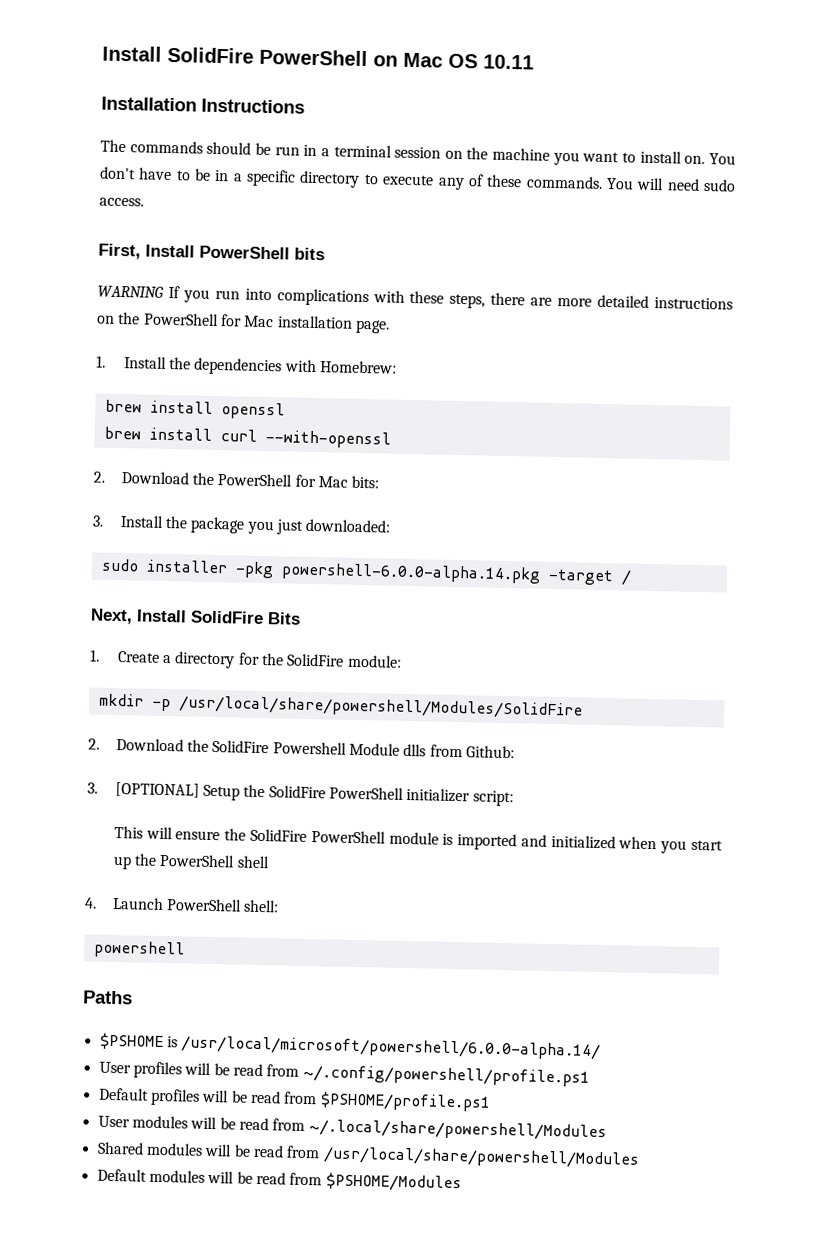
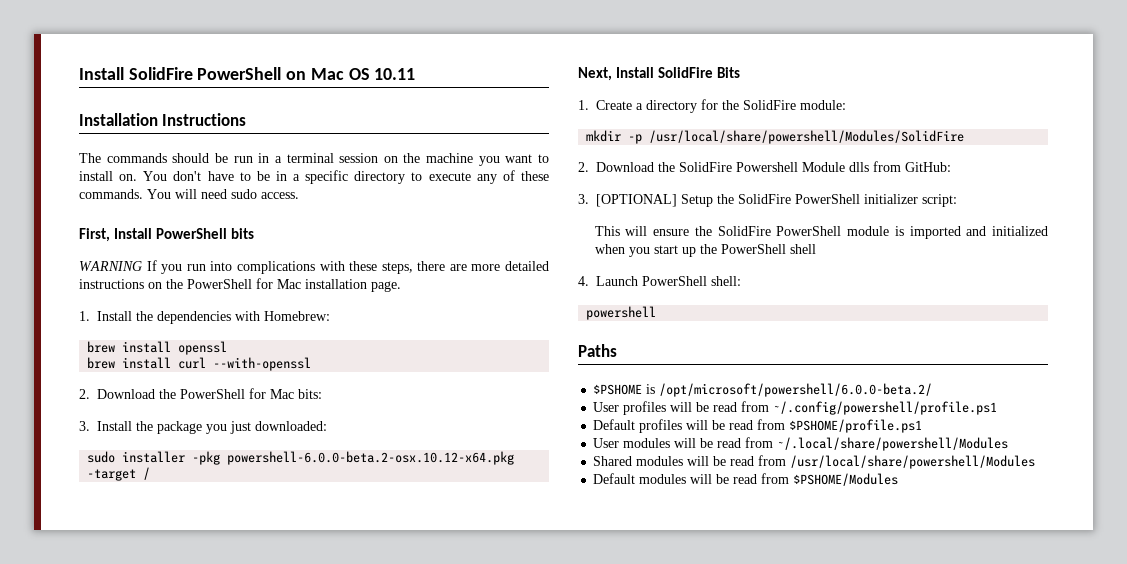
[280,562,541,584] powershell-6.0.0-alpha.14.pkg -> [227,451,515,465] powershell-6.0.0-beta.2-osx.10.12-x64.pkg
[466,745,516,759] Github: -> [905,162,951,172] GitHub:
[181,1035,602,1061] /usr/local/microsoft/powershell/6.0.0-alpha.14/ -> [659,383,933,397] /opt/microsoft/powershell/6.0.0-beta.2/

